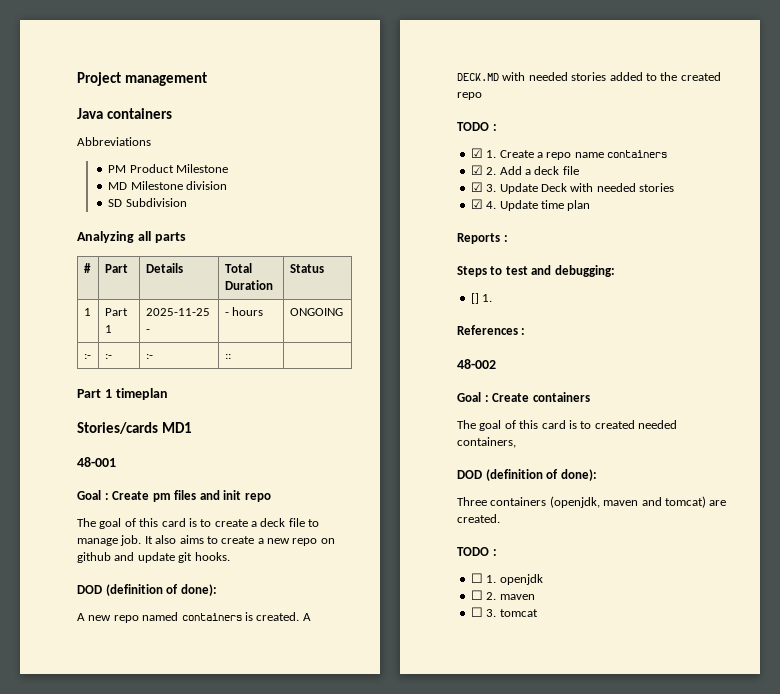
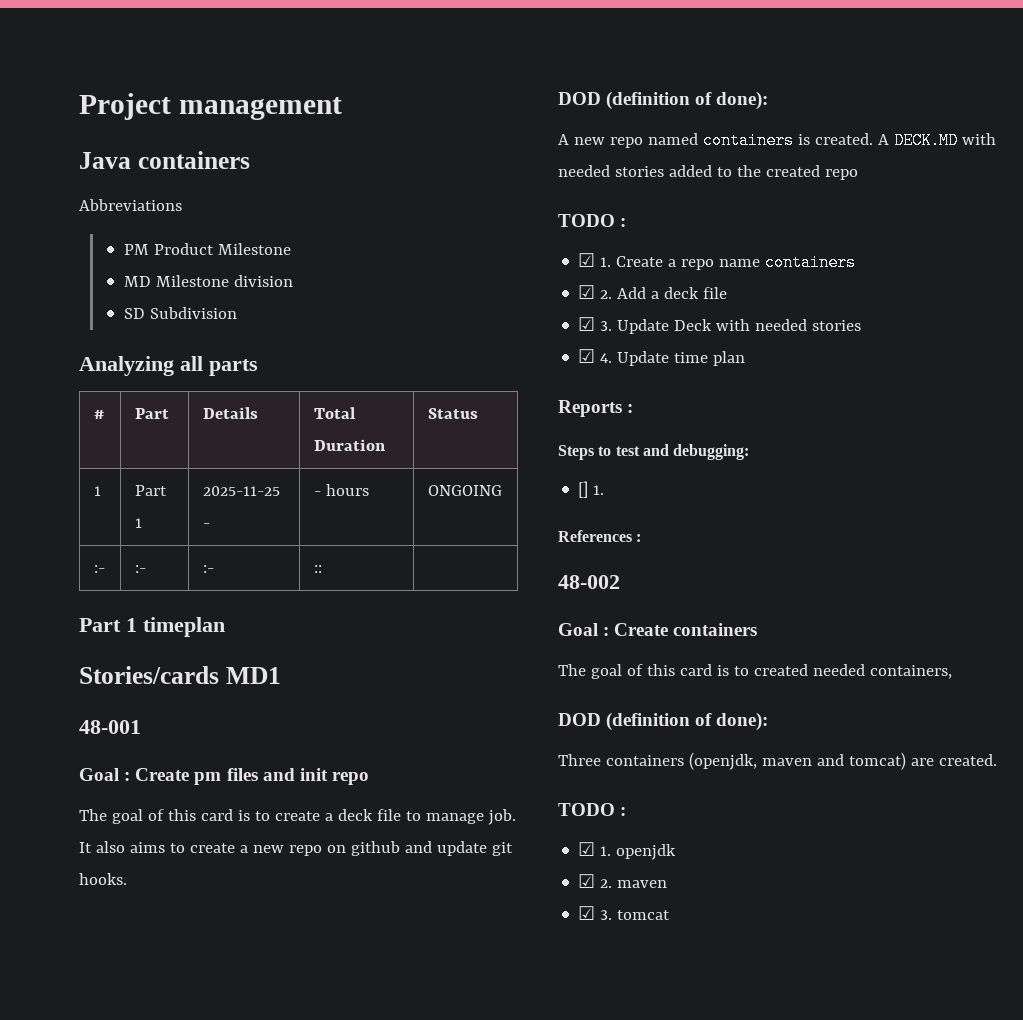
[470,573,483,583] ☐ -> [578,842,596,856] ☑
[470,590,483,600] ☐ -> [578,874,596,888] ☑
[470,607,483,617] ☐ -> [578,906,596,920] ☑

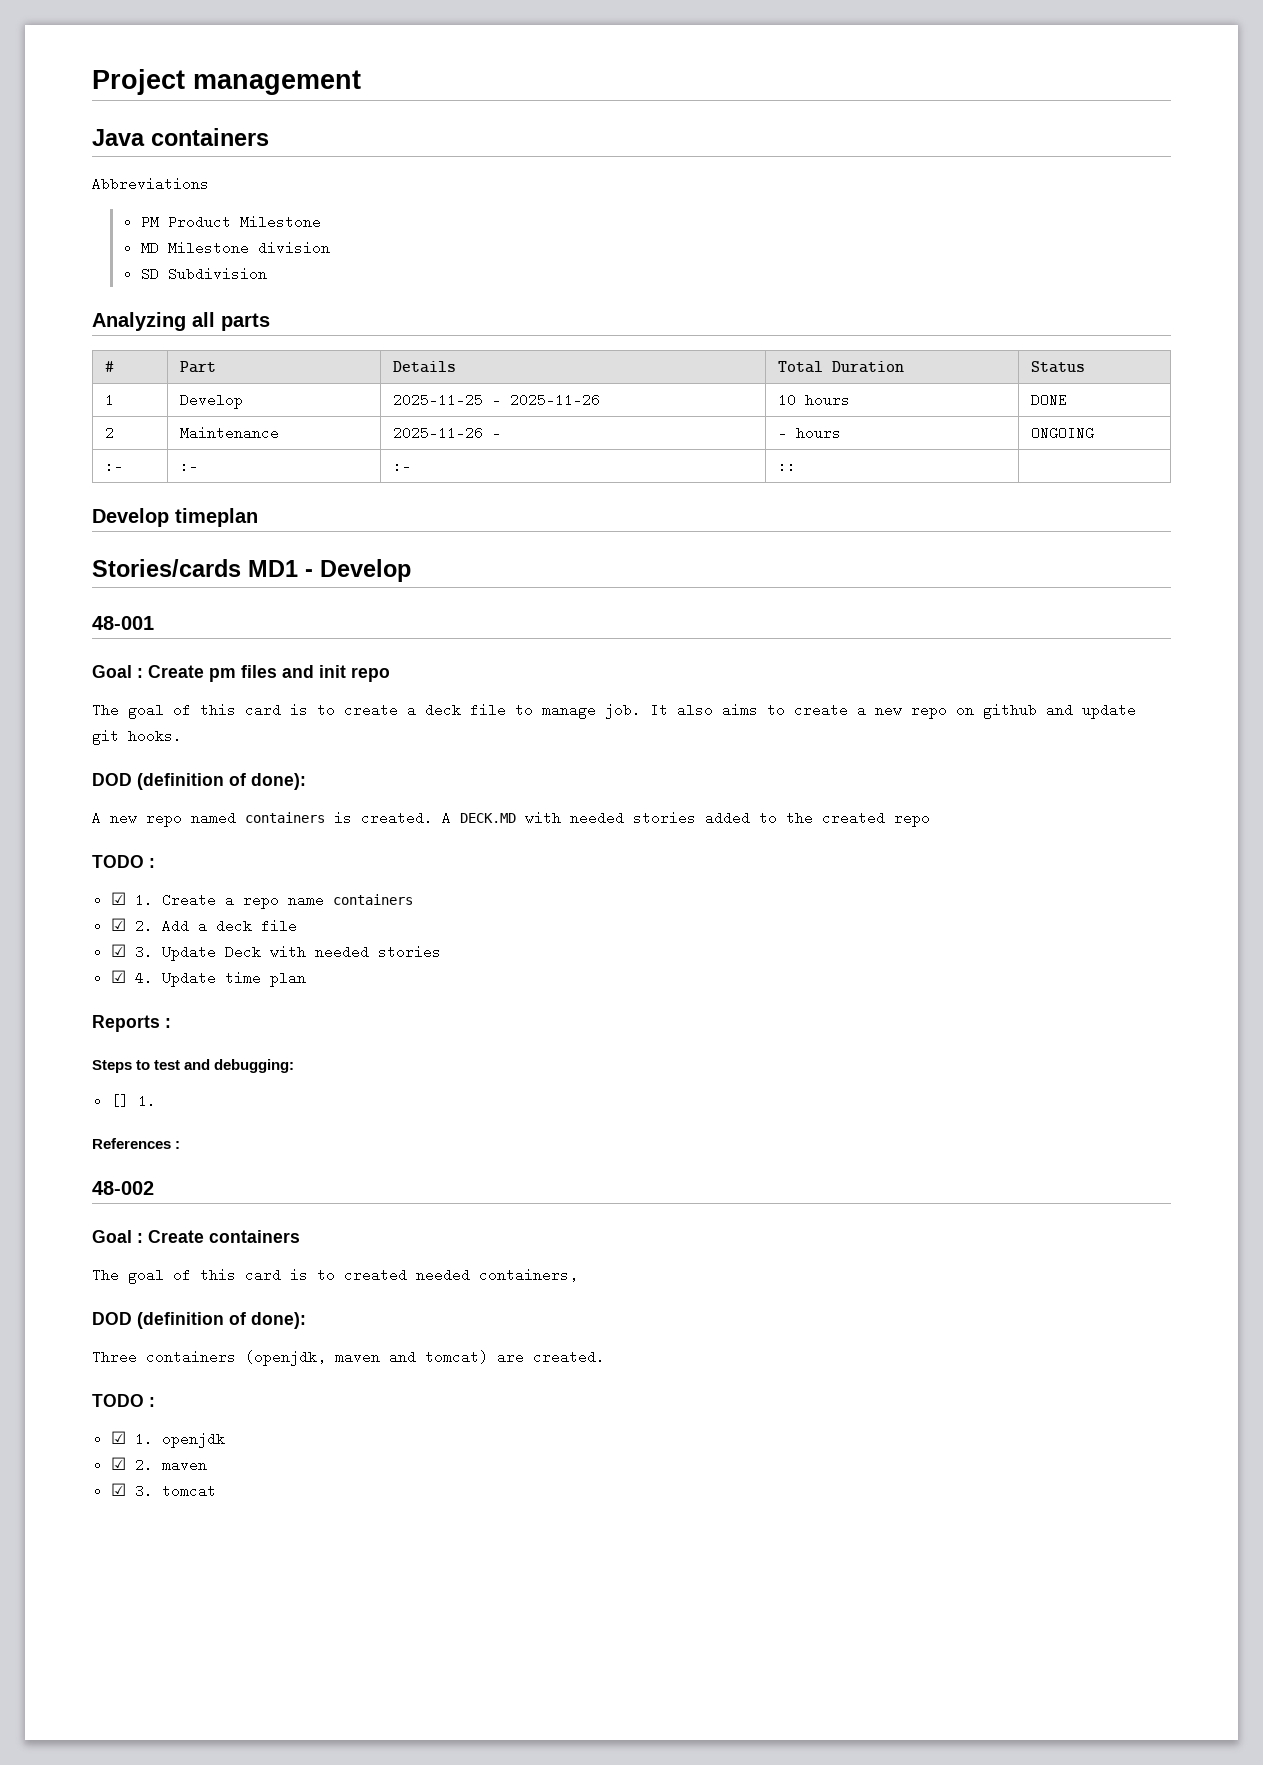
[134,485,167,496] [134,518,142,528] Part 1 -> [179,393,243,409] Develop
(210, 525) none -> [509,393,600,407] [777,393,850,407] [1030,393,1067,407] [104,426,114,440] [179,426,279,440] [392,426,501,440] 2025-11-26 | 10 hours | DONE // 2 | Maintenance | 2025-11-26 -
[79,618,137,632] Part 1 -> [92,508,169,527] Develop
(281, 675) none -> [305,559,411,582] - Develop

